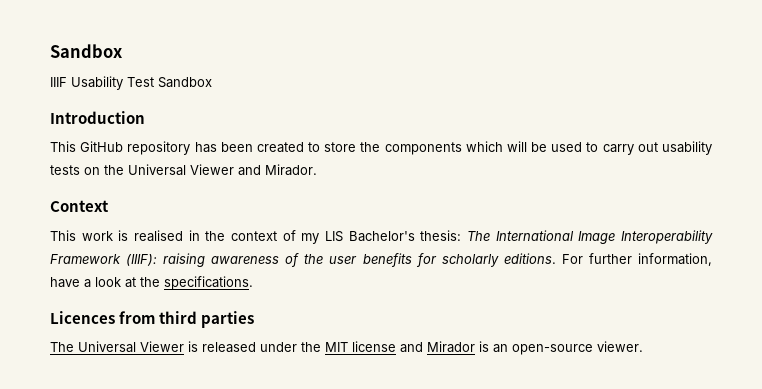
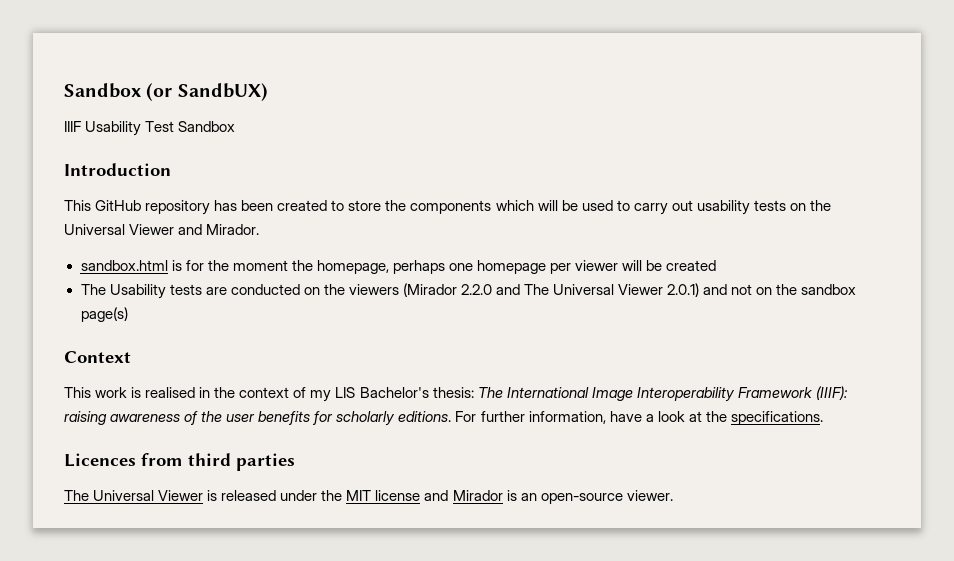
[50,44,122,58] Sandbox -> [64,83,268,101] Sandbox (or SandbUX)
(317, 170) none -> [80,260,717,274] [80,283,857,299] [80,307,128,322] // sandbox.html is for the moment the homepage, perhaps one homepage per viewer will be created // The Usability tests are conducted on the viewers (Mirador 2.2.0 and The Universal Viewer 2.0.1) and not on the sandbox page(s)

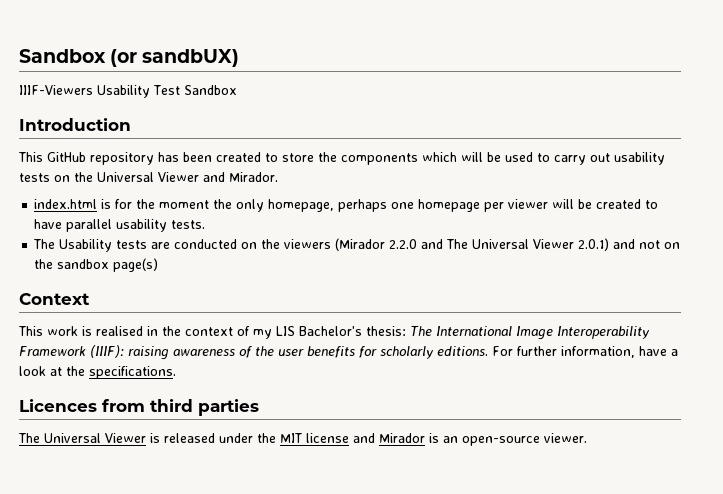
[177,83,268,101] [64,121,81,132] SandbUX) // IIIF -> [142,49,240,67] [19,85,93,95] sandbUX) // IIIF-Viewers
[80,260,168,271] sandbox.html -> [34,199,98,209] index.html
(313, 265) none -> [236,199,265,212] only
(717, 265) none -> [645,200,659,209] [34,219,206,232] to have parallel usability tests.

